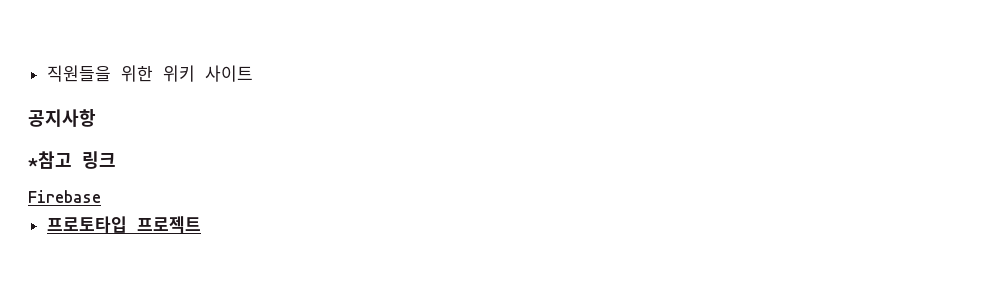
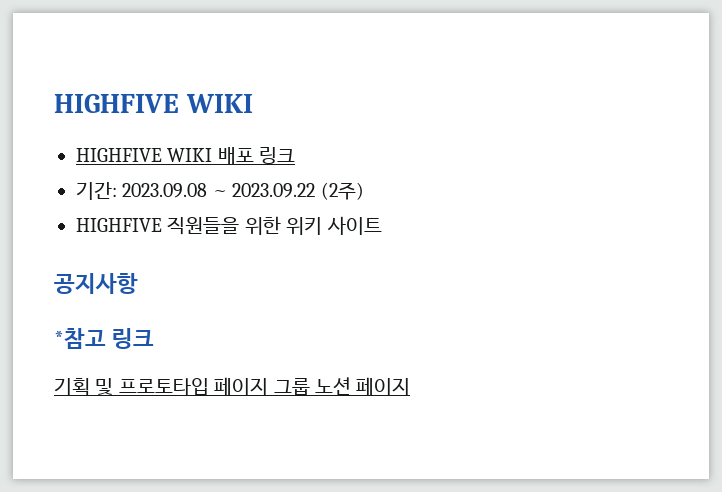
(46, 73) none -> [54,94,253,113] [76,147,296,165] [76,182,364,200] [76,218,162,232] HIGHFIVE WIKI // HIGHFIVE WIKI 배포 링크 // 기간: 2023.09.08 ~ 2023.09.22 (2주) // HIGHFIVE
[28,190,101,203] [46,216,201,233] Firebase // 프로토타입 프로젝트 -> [54,377,411,396] 기획 및 프로토타입 페이지 그룹 노션 페이지

